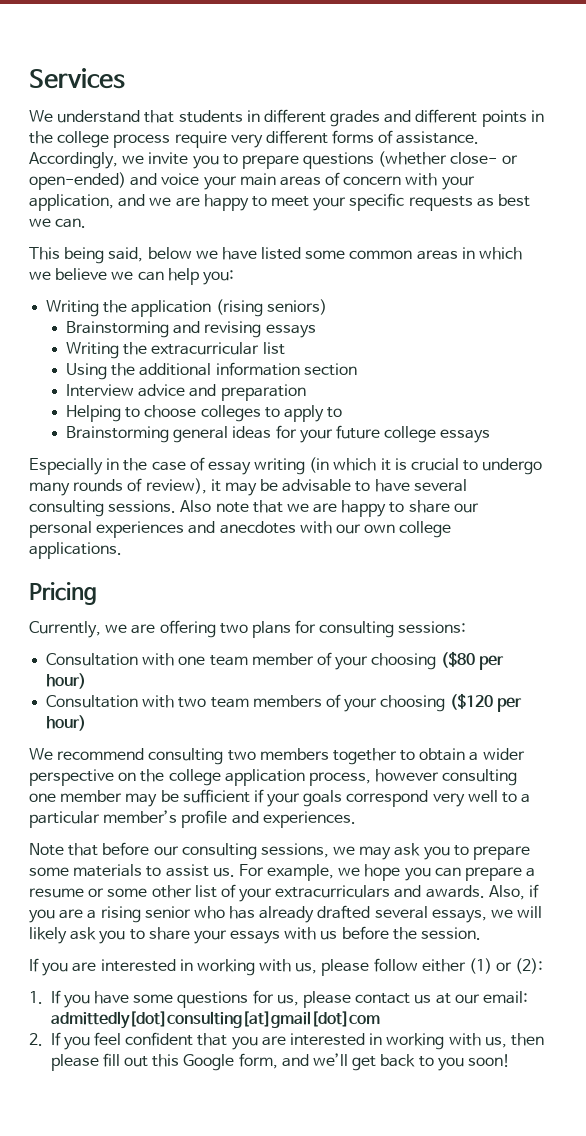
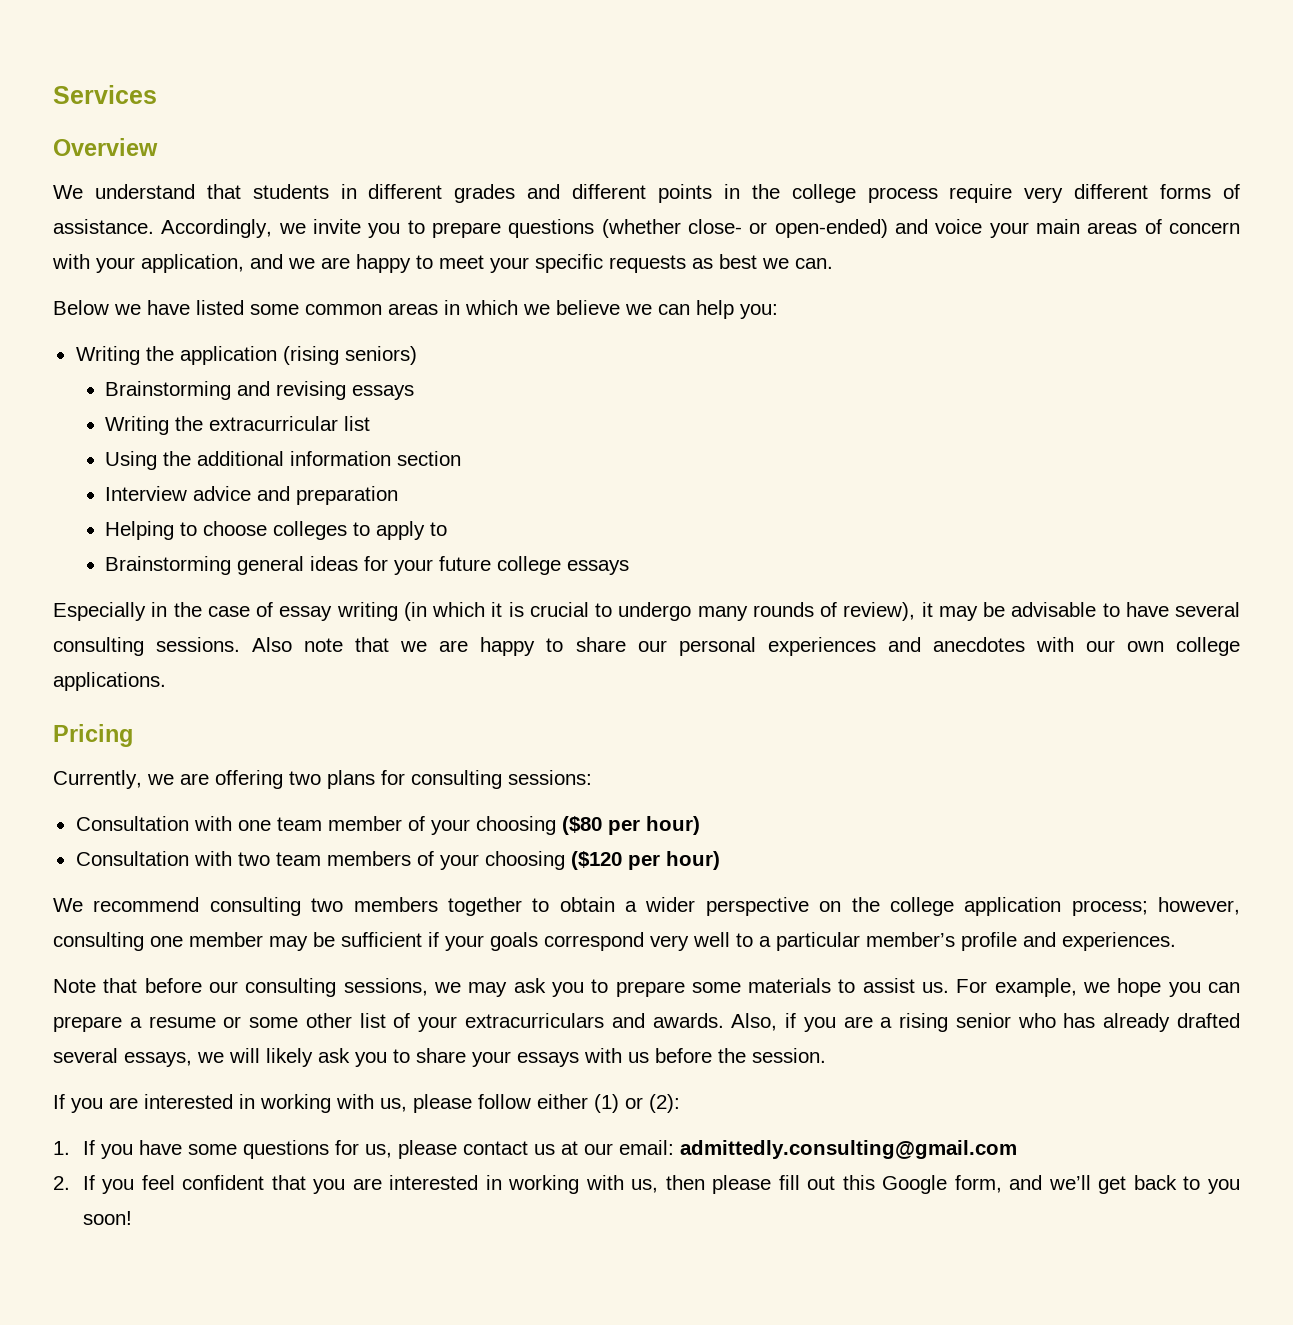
(125, 78) none -> [53,138,158,156] // Overview
[29,247,192,264] This being said, below -> [53,300,109,315] Below
[308,769,440,786] process, however -> [1071,897,1240,916] process; however,
[50,1011,380,1029] admittedly[dot]consulting[at]gmail[dot]com -> [679,1140,1017,1159] admittedly.consulting@gmail.com

